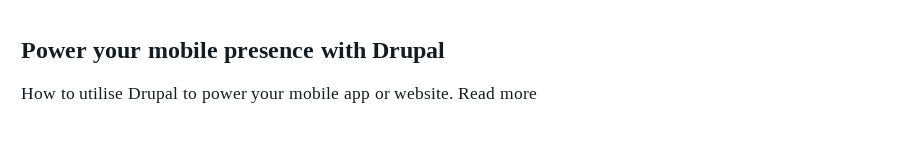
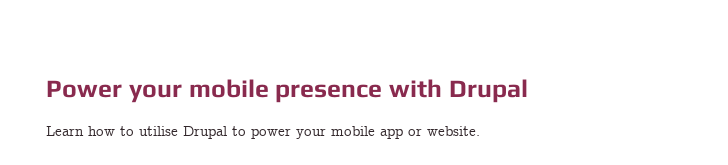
[21,88,56,99] How -> [46,126,115,136] Learn how
[457,87,537,99] Read more -> (480, 131) none

